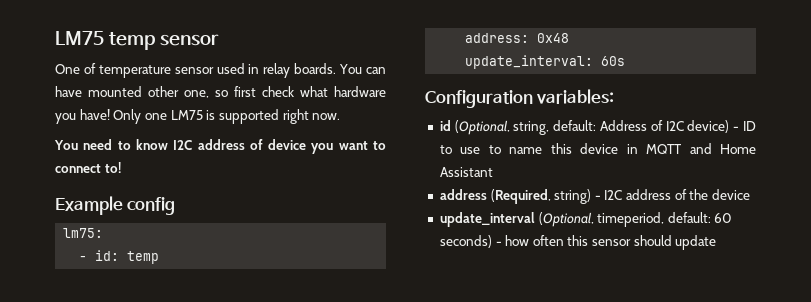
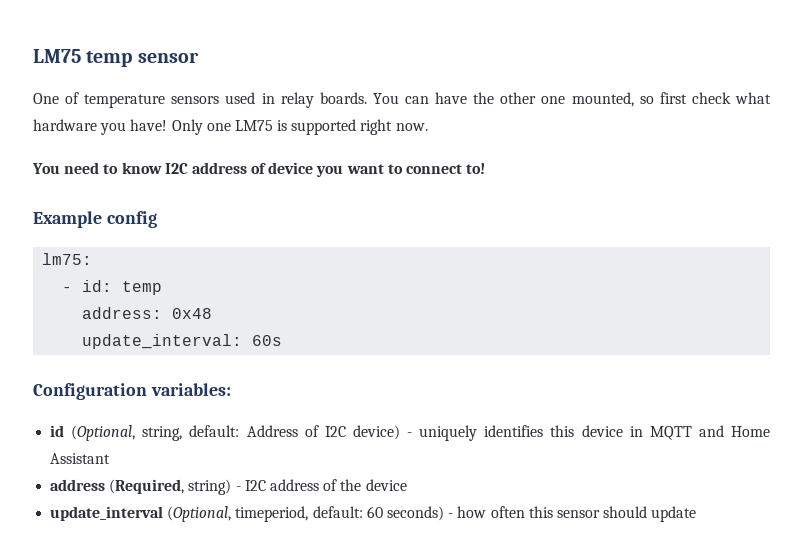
[174,67,214,74] sensor -> [171,96,220,104] sensors
[88,86,209,98] mounted other one, -> [473,92,634,107] the other one mounted,
[743,121,756,131] [439,145,543,154] ID to use to name -> [419,425,544,441] uniquely identifies

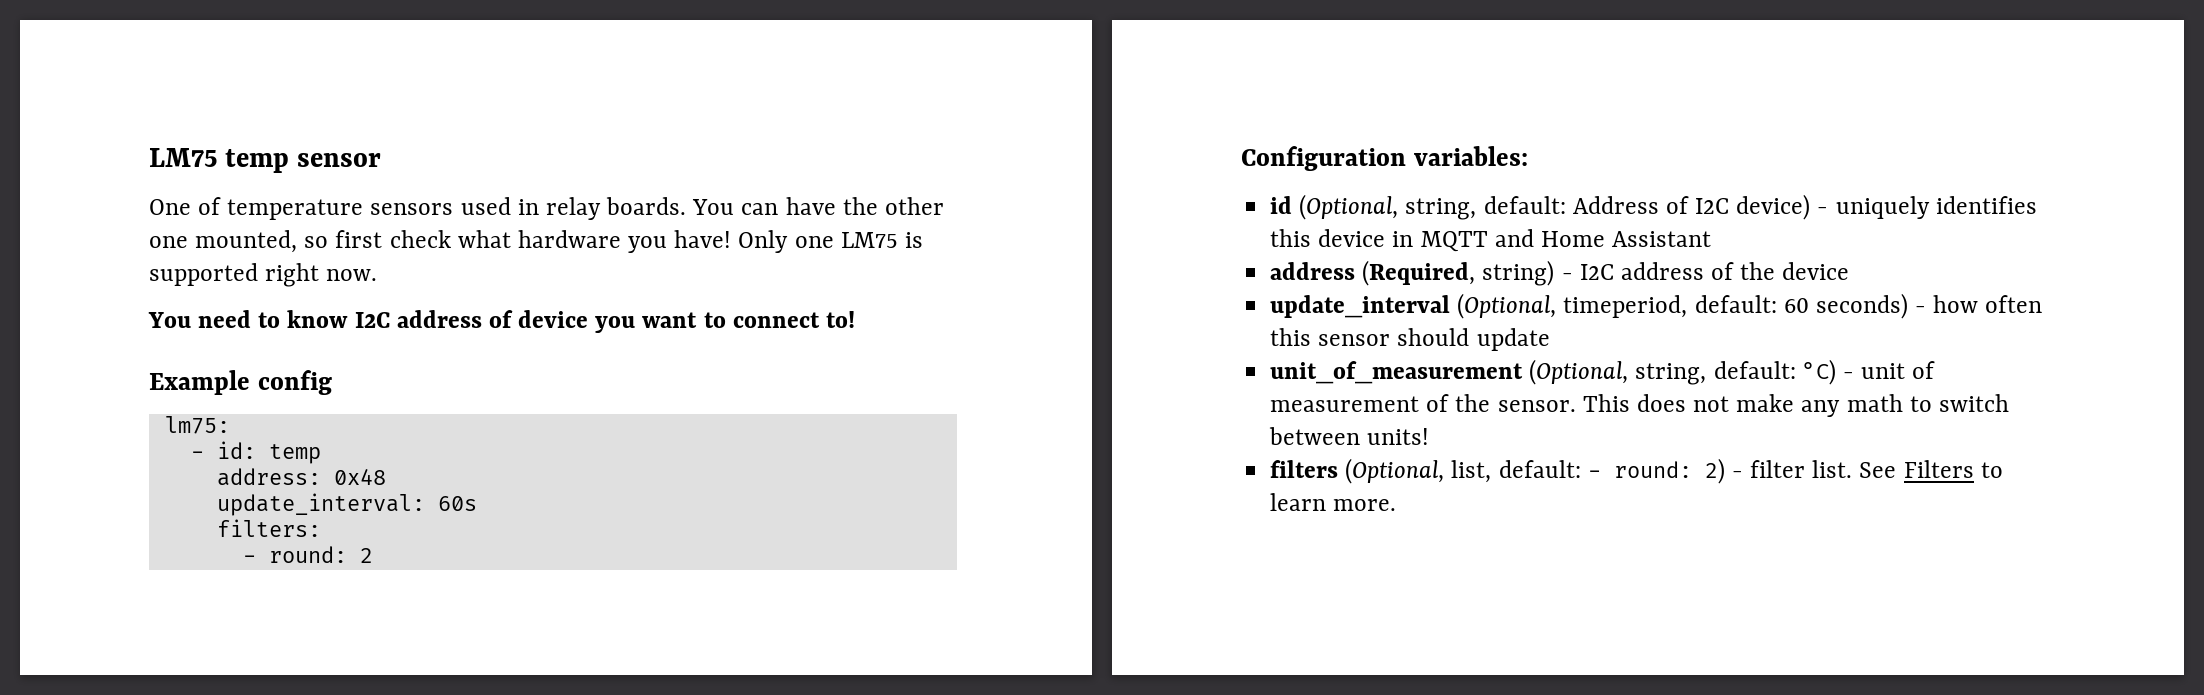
(283, 340) none -> [216,519,321,537] [242,546,373,563] // filters: // - round: 2
(697, 514) none -> [1270,359,1936,385] [1270,394,2009,417] [1269,427,1430,445] [1270,458,2003,484] [1270,493,1397,511] // unit_of_measurement (Optional, string, default: °C) - unit of measurement of the sensor. This does not make any math to switch between units! // filters (Optional, list, default: - round: 2) - filter list. See Filters to learn more.

